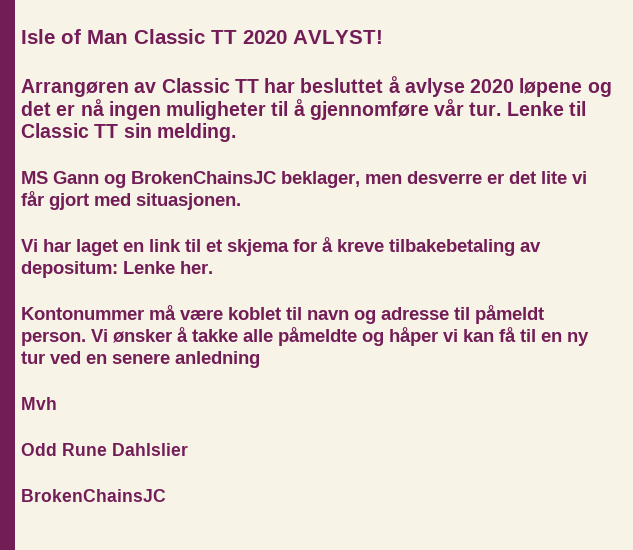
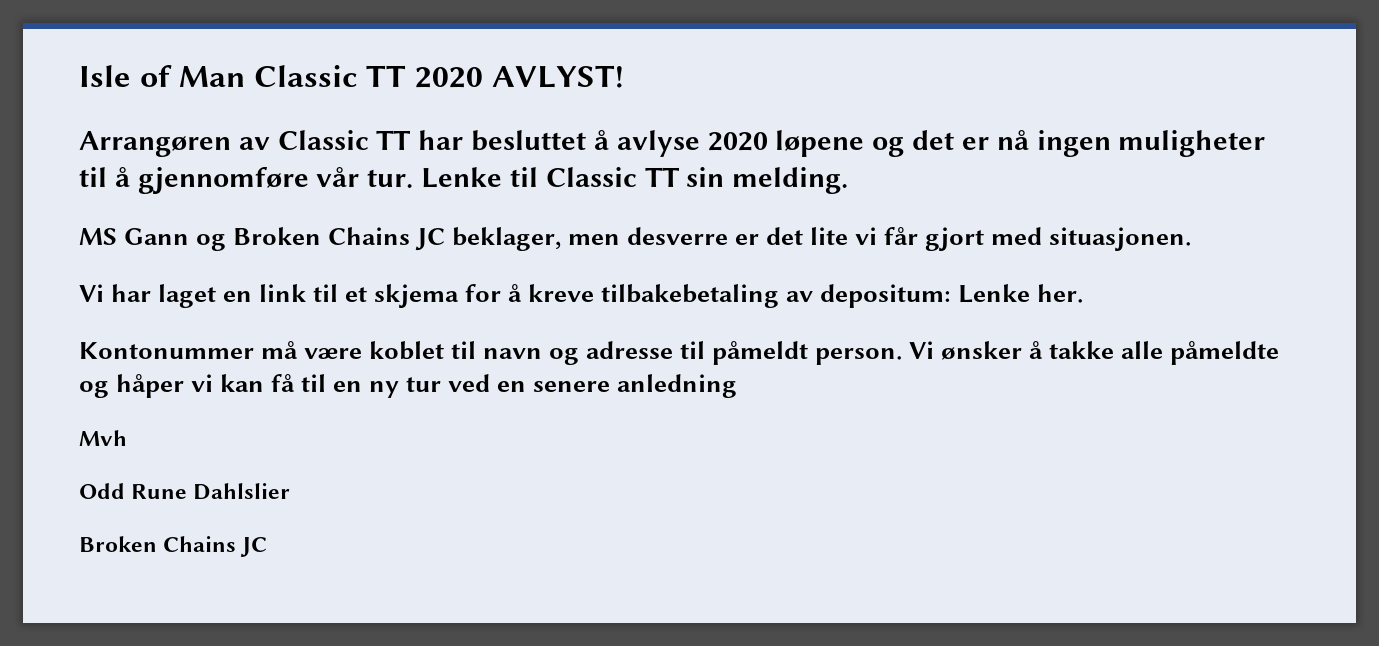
[131,171,276,184] BrokenChainsJC -> [233,227,446,251] Broken Chains JC
[21,489,166,502] BrokenChainsJC -> [79,536,268,557] Broken Chains JC

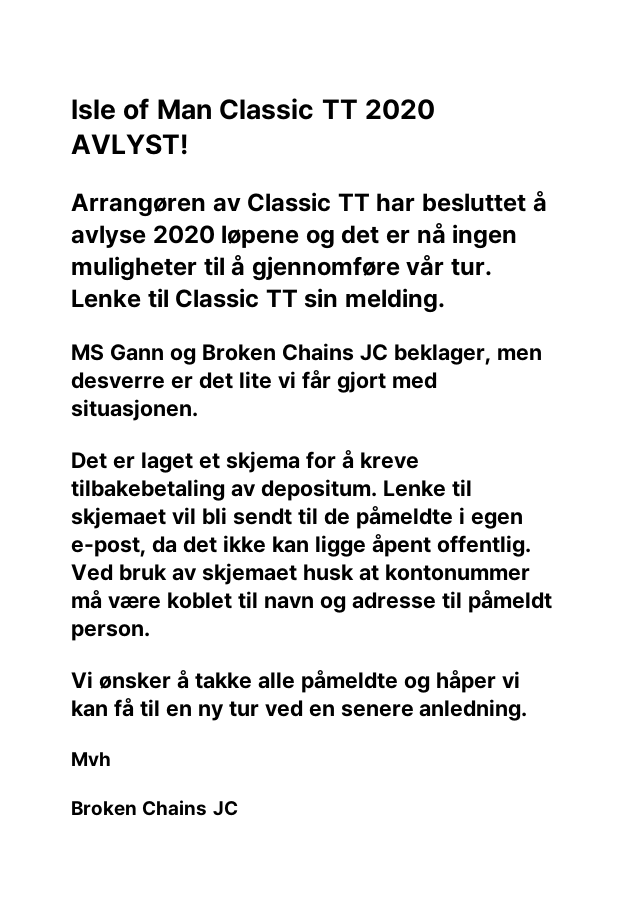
[79,284,339,308] Vi har laget en link til -> [71,452,193,473] Det er laget
[820,284,1084,308] [79,342,254,359] depositum: Lenke her. // Kontonummer -> [260,479,472,501] [71,506,523,529] [71,534,531,557] [71,563,530,585] depositum. Lenke til skjemaet vil bli sendt til de påmeldte i egen e-post, da det ikke kan ligge åpent offentlig. Ved bruk av skjemaet husk at kontonummer
(903, 356) none -> (150, 632) //
[617,374,738,398] anledning -> [419,699,528,721] anledning.
[79,483,291,500] // Odd Rune Dahlslier -> (111, 759) none

